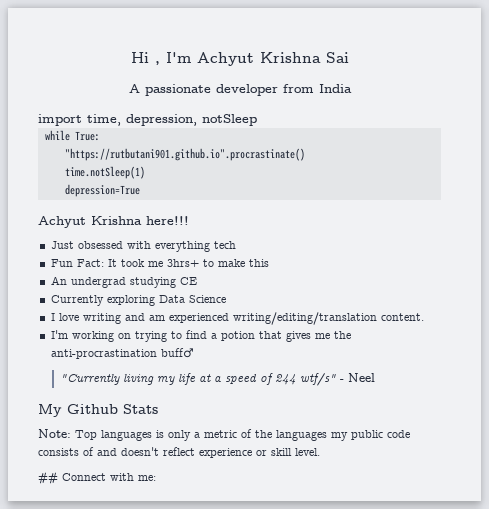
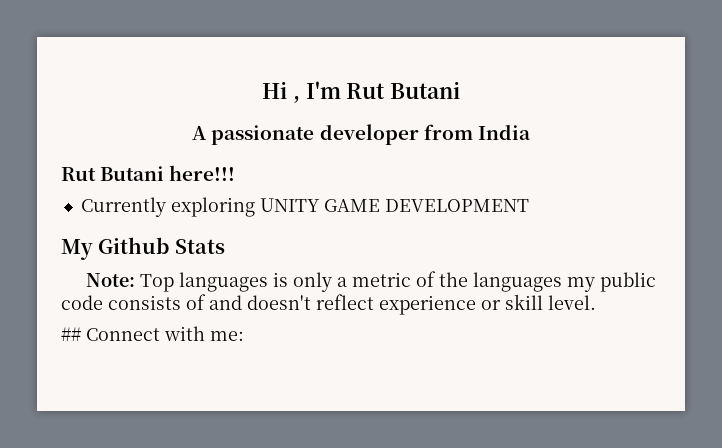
[196,52,349,66] Achyut Krishna Sai -> [346,81,460,99] Rut Butani
[38,114,257,126] [44,130,100,141] [64,148,305,161] [64,166,145,179] [64,184,140,197] [38,216,189,228] [50,241,236,252] [50,259,269,267] [50,276,197,288] [50,295,226,306] [50,312,424,325] [50,330,351,342] [50,348,194,359] [60,373,376,386] import time, depression, notSleep // while True: // "https://rutbutani901.github.io".procrastinate() // time.notSleep(1) // depression=True // Achyut Krishna here!!! // Just obsessed with everything tech // Fun Fact: It took me 3hrs+ to make this // An undergrad studying CE // Currently exploring Data Science // I love writing and am experienced writing/editing/translation content. // I'm working on trying to find a potion that gives me the anti-procrastination buff♂ // "Currently living my life at a speed of 244 wtf/s" - Neel -> [61,165,236,181] [80,197,529,217] Rut Butani here!!! // Currently exploring UNITY GAME DEVELOPMENT

